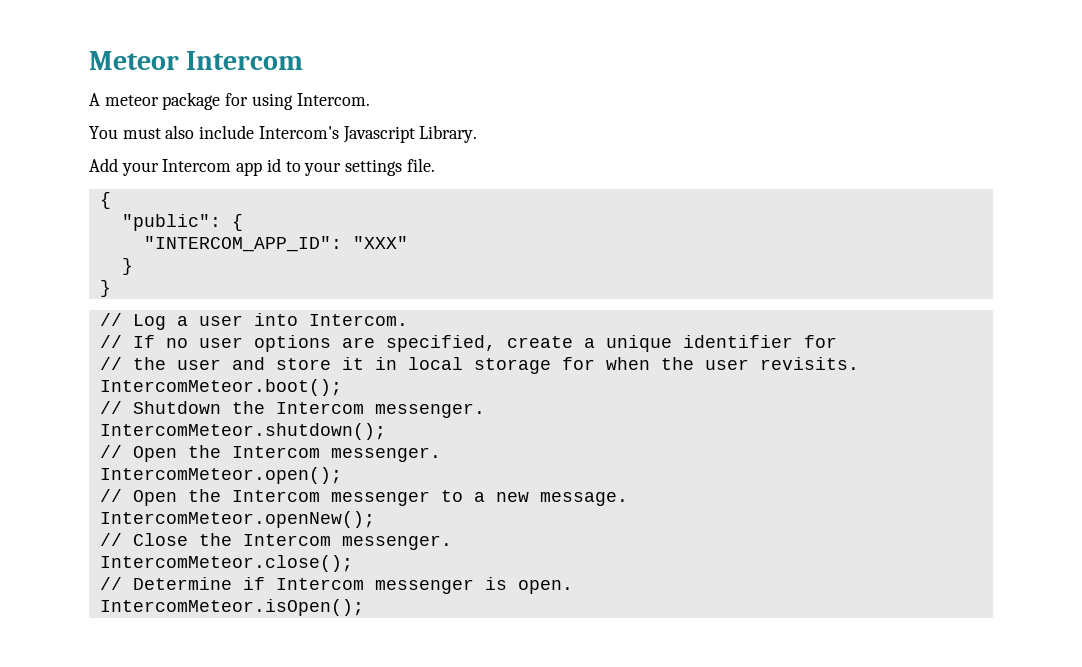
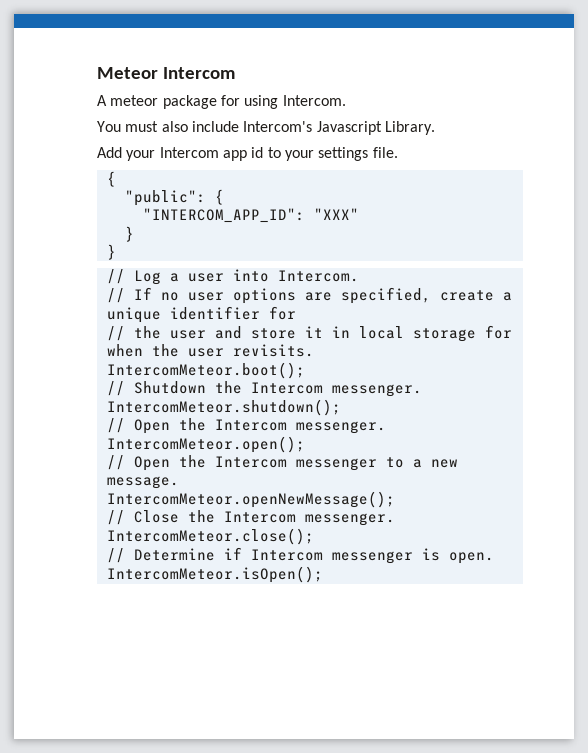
[99,511,375,528] IntercomMeteor.openNew(); -> [106,491,395,508] IntercomMeteor.openNewMessage();

